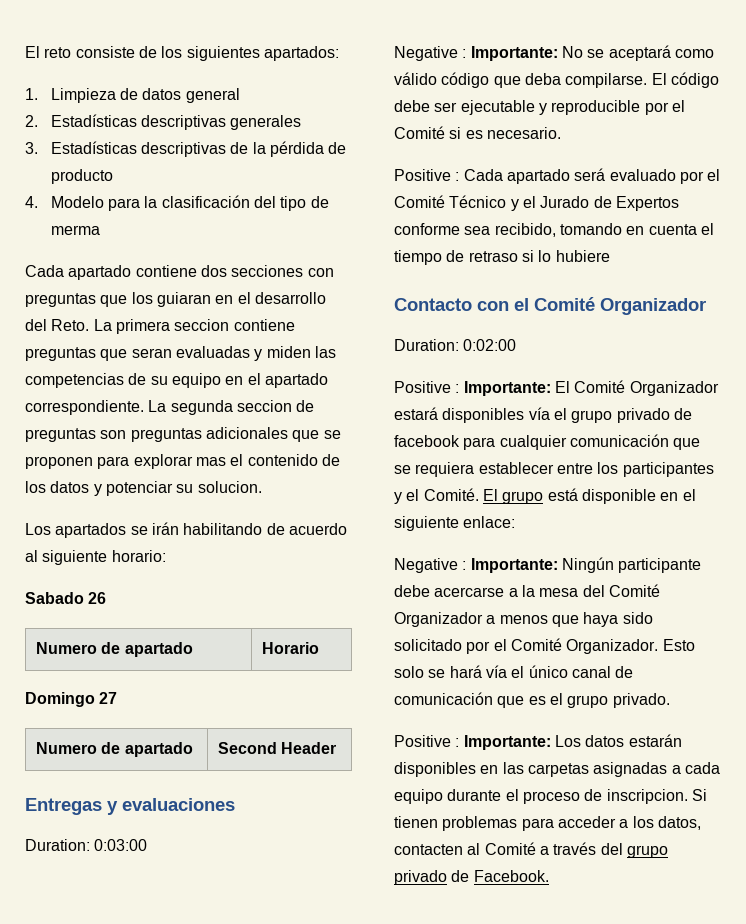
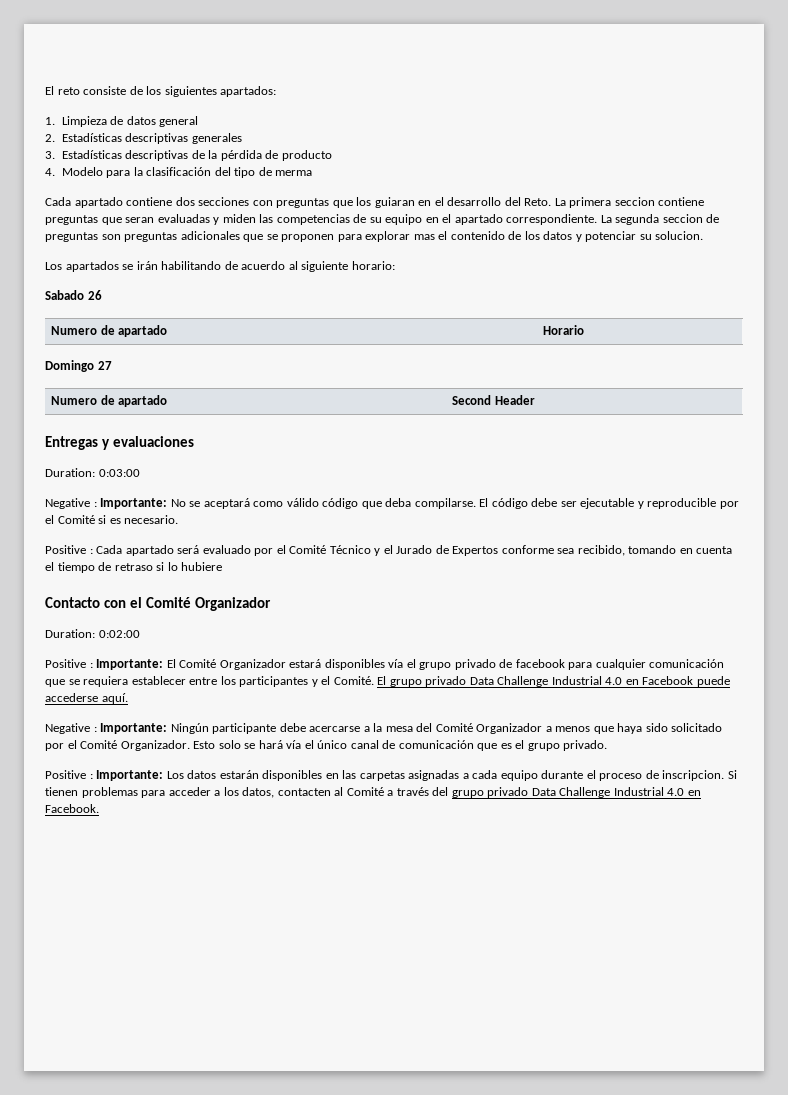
[547,488,696,504] [394,516,516,531] está disponible en el siguiente enlace: -> [425,676,730,687] [45,693,128,704] privado Data Challenge Industrial 4.0 en Facebook puede accederse aquí.
[451,870,470,882] de -> [531,787,701,798] Data Challenge Industrial 4.0 en

